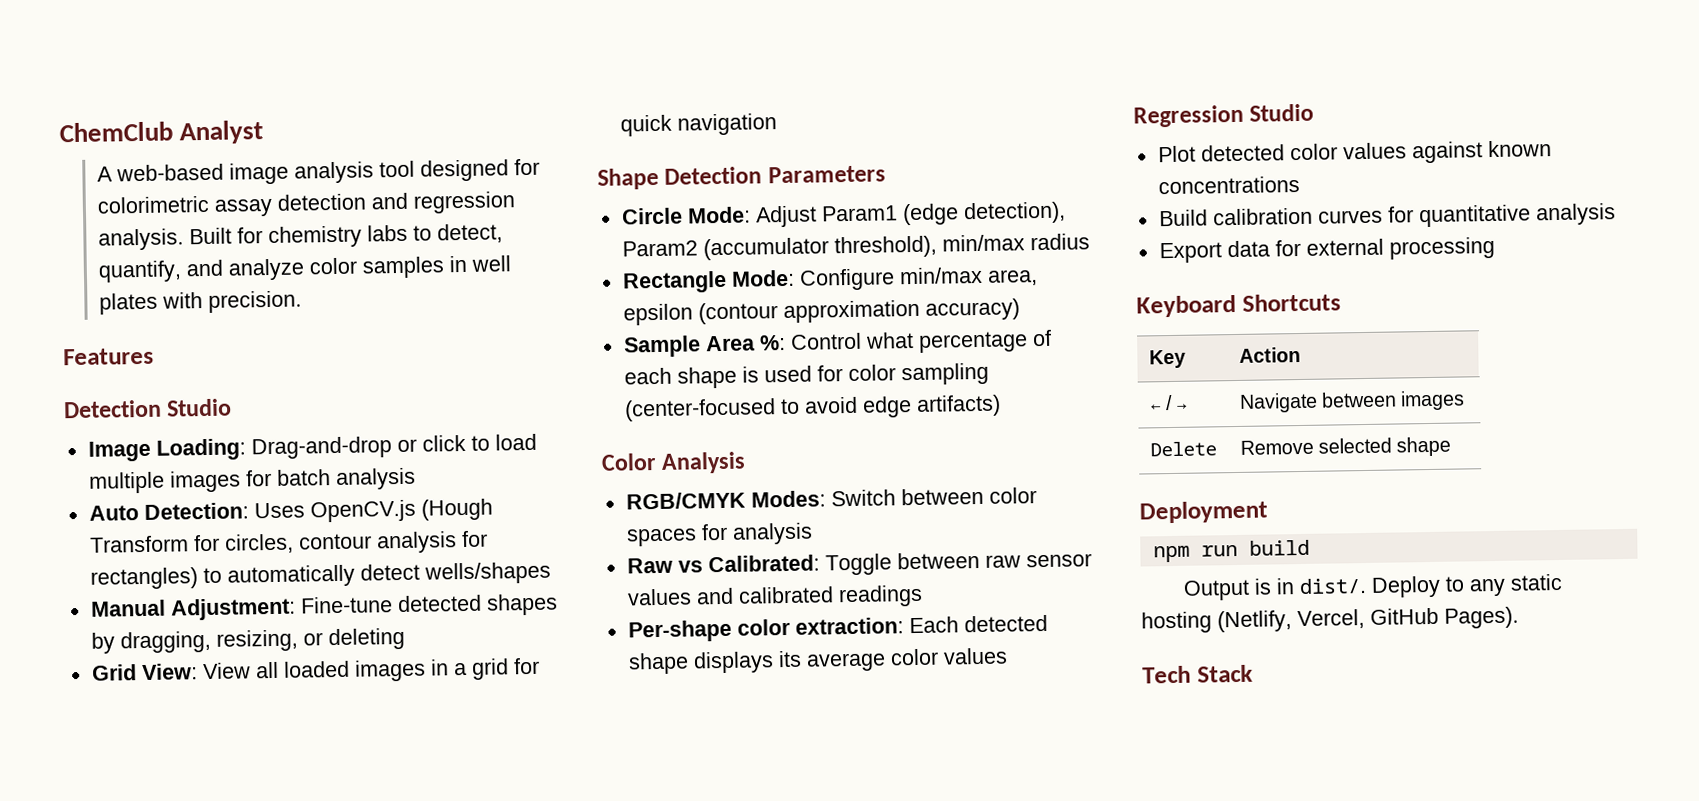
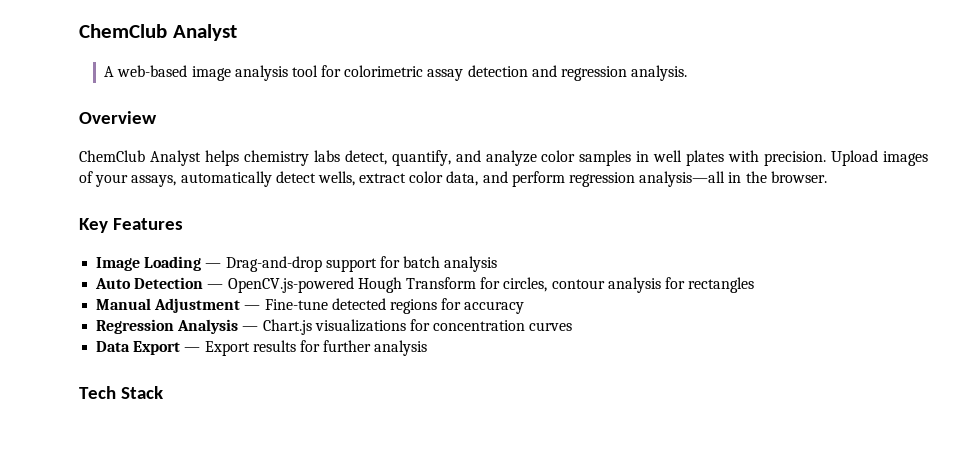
[419,159,509,182] designed -> (318, 71) none
[188,227,263,245] Built for -> [79,111,157,124] [79,150,239,166] // Overview // ChemClub Analyst helps
[412,225,432,241] to -> (340, 156) none
(302, 301) // -> [831,150,929,166] [79,171,827,187] [79,218,108,233] Upload images of your assays, automatically detect wells, extract color data, and perform regression analysis—all in the browser. // Key
[63,398,233,419] // Detection Studio -> (184, 224) none
[155,433,537,461] [88,470,241,494] Loading: Drag-and-drop or click to load multiple images -> [144,256,377,272] Loading — Drag-and-drop support
[143,498,493,523] Detection: Uses OpenCV.js (Hough -> [134,277,402,293] Detection — OpenCV.js-powered Hough
[89,561,551,590] [90,593,558,621] [90,627,405,654] [91,657,540,682] [619,113,777,137] [597,165,886,190] [620,201,1066,228] [621,233,1090,261] [621,266,1038,294] [622,298,1020,326] [622,329,1052,358] [623,362,989,389] [623,394,1001,422] [601,451,747,474] [625,487,1037,510] [625,522,813,547] [626,552,1092,576] [626,584,923,608] [627,614,1048,643] [627,647,1008,675] [1133,103,1315,128] [1157,140,1552,164] [1157,175,1300,195] [1158,203,1616,228] [1158,236,1495,264] [1136,293,1341,318] [1148,349,1186,369] [1238,346,1301,363] [1149,394,1189,411] [1238,390,1466,413] [1149,441,1217,457] [1239,436,1452,457] [1139,500,1268,524] [1152,539,1310,563] [1183,573,1564,601] [1141,606,1519,634] rectangles) to automatically detect wells/shapes // Manual Adjustment: Fine-tune detected shapes by dragging, resizing, or deleting // Grid View: View all loaded images in a grid for quick navigation // Shape Detection Parameters // Circle Mode: Adjust Param1 (edge detection), Param2 (accumulator threshold), min/max radius // Rectangle Mode: Configure min/max area, epsilon (contour approximation accuracy) // Sample Area %: Control what percentage of each shape is used for color sampling (center-focused to avoid edge artifacts) // Color Analysis // RGB/CMYK Modes: Switch between color spaces for analysis // Raw vs Calibrated: Toggle between raw sensor values and calibrated readings // Per-shape color extraction: Each detected shape displays its average color values // Regression Studio // Plot detected color values against known concentrations // Build calibration curves for quantitative analysis // Export data for external processing // Keyboard Shortcuts // Key | Action // ← / → | Navigate between images // Delete | Remove selected shape // Deployment // npm run build // Output is in dist/. Deploy to any static hosting (Netlify, Vercel, GitHub Pages). -> [688,277,755,293] [96,298,525,314] [96,319,573,335] [96,340,428,356] rectangles // Manual Adjustment — Fine-tune detected regions for accuracy // Regression Analysis — Chart.js visualizations for concentration curves // Data Export — Export results for further analysis

